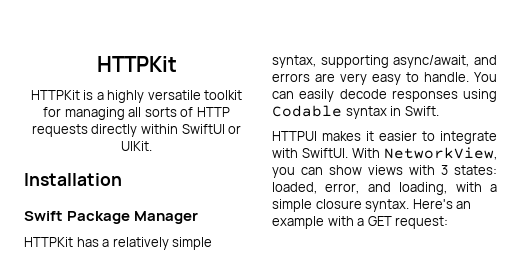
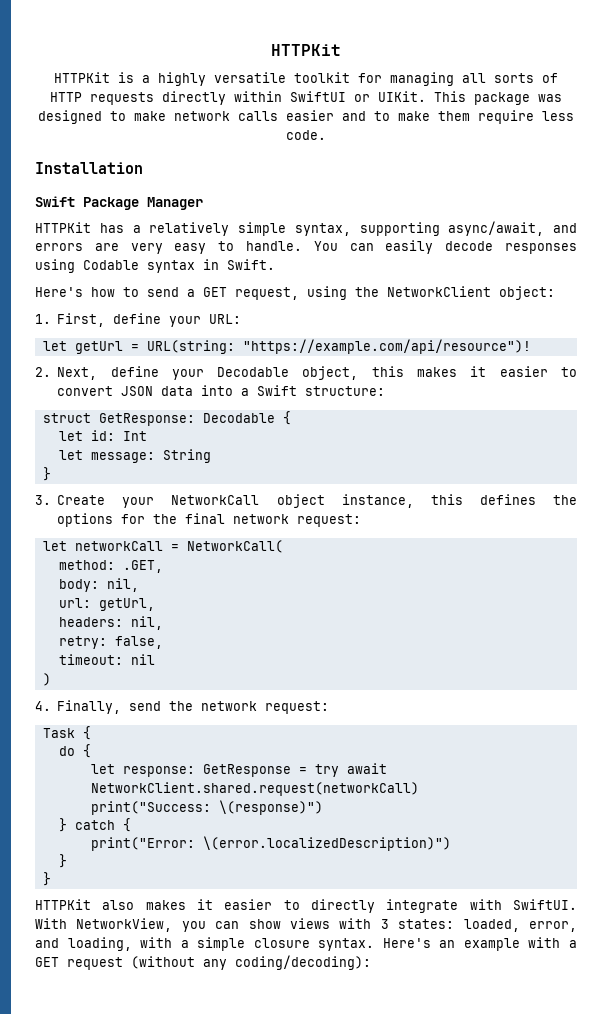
(152, 146) none -> [434,91,562,105] [38,110,574,124] [286,130,326,140] This package was designed to make network calls easier and to make them require less code.
[272,131,435,141] HTTPUI makes it easier to -> [35,286,555,300] [35,313,242,327] [42,339,531,354] [35,366,577,380] [57,385,386,396] [42,411,291,426] [58,430,147,441] [58,449,211,463] [42,467,51,481] [35,494,577,508] [57,513,362,527] [42,540,283,553] [58,560,163,573] [58,578,139,592] [58,598,155,611] [58,616,163,630] [58,636,163,649] [58,654,155,665] [42,673,51,686] [35,700,330,714] [42,726,91,740] [58,744,91,758] [90,763,387,777] [90,782,419,796] [90,800,323,815] [58,818,131,832] [90,836,451,851] [58,854,67,868] [42,872,51,886] [35,899,375,913] Here's how to send a GET request, using the NetworkClient object: // 1. First, define your URL: // let getUrl = URL(string: "https://example.com/api/resource")! // 2. Next, define your Decodable object, this makes it easier to convert JSON data into a Swift structure: // struct GetResponse: Decodable { // let id: Int // let message: String // } // 3. Create your NetworkCall object instance, this defines the options for the final network request: // let networkCall = NetworkCall( // method: .GET, // body: nil, // url: getUrl, // headers: nil, // retry: false, // timeout: nil // ) // 4. Finally, send the network request: // Task { // do { // let response: GetResponse = try await NetworkClient.shared.request(networkCall) // print("Success: \(response)") // } catch { // print("Error: \(error.localizedDescription)") // } // } // HTTPKit also makes it easier to directly
[395,216,449,229] request: -> [67,955,371,970] request (without any coding/decoding):

